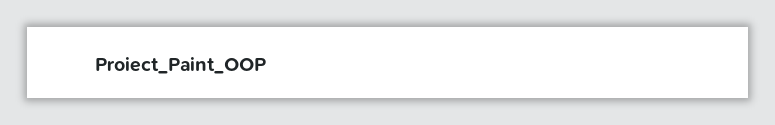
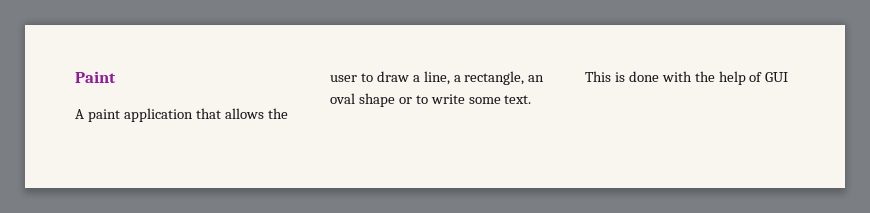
[95,57,266,74] Proiect_Paint_OOP -> [75,71,116,83] [75,108,288,122] [330,71,545,85] [330,93,532,107] [585,71,789,85] Paint // A paint application that allows the user to draw a line, a rectangle, an oval shape or to write some text. This is done with the help of GUI

